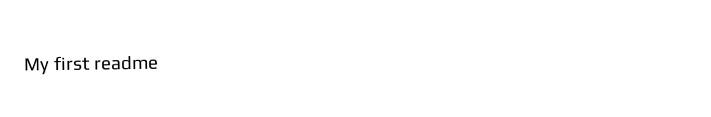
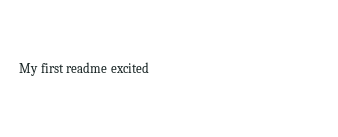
(159, 63) none -> [110,62,149,73] excited

